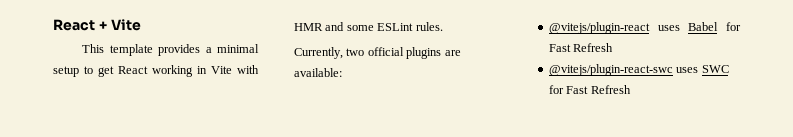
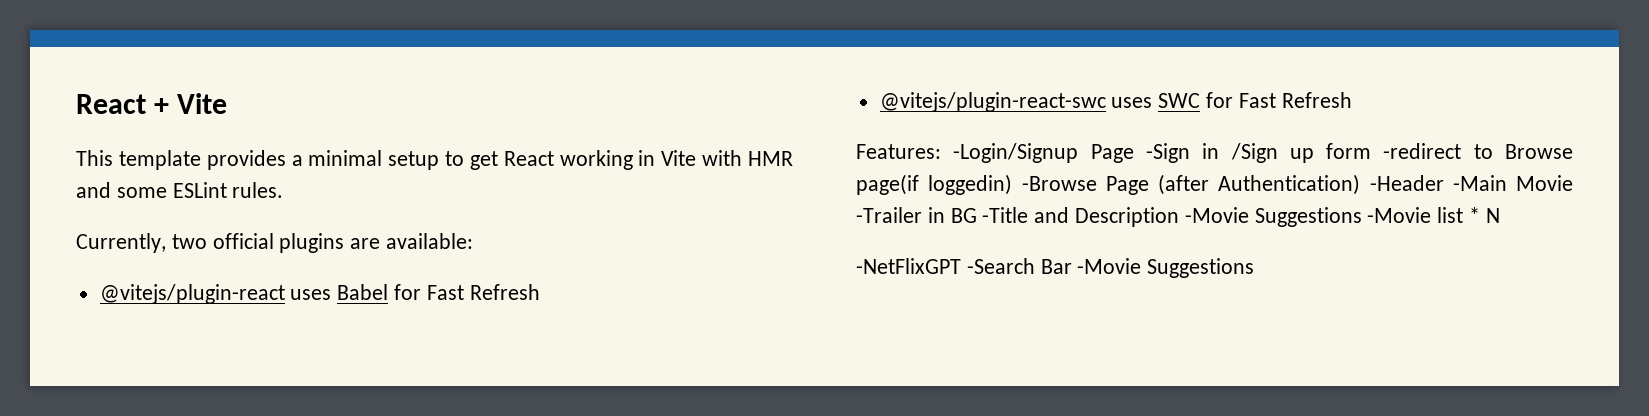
(631, 89) none -> [856,143,1573,163] [856,174,1573,195] [856,207,1500,227] [856,258,1255,278] // Features: -Login/Signup Page -Sign in /Sign up form -redirect to Browse page(if loggedin) -Browse Page (after Authentication) -Header -Main Movie -Trailer in BG -Title and Description -Movie Suggestions -Movie list * N // -NetFlixGPT -Search Bar -Movie Suggestions

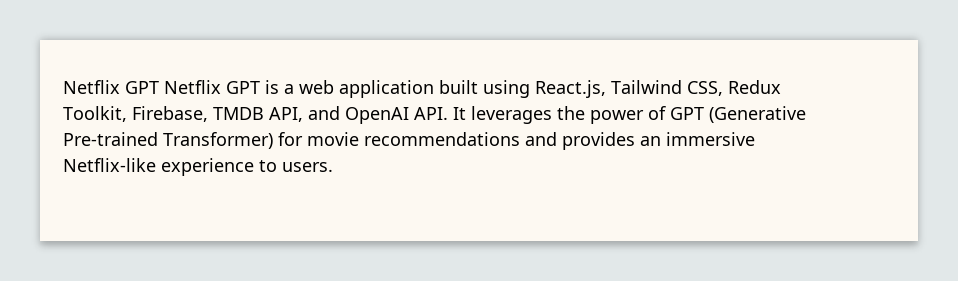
[76,93,228,114] [76,150,793,170] [76,182,284,198] [76,233,474,253] [99,284,540,304] [879,92,1352,112] [856,143,1573,163] [856,174,1573,195] [856,207,1500,227] [856,258,1255,278] React + Vite // This template provides a minimal setup to get React working in Vite with HMR and some ESLint rules. // Currently, two official plugins are available: // @vitejs/plugin-react uses Babel for Fast Refresh // @vitejs/plugin-react-swc uses SWC for Fast Refresh // Features: -Login/Signup Page -Sign in /Sign up form -redirect to Browse page(if loggedin) -Browse Page (after Authentication) -Header -Main Movie -Trailer in BG -Title and Description -Movie Suggestions -Movie list * N // -NetFlixGPT -Search Bar -Movie Suggestions -> [63,80,781,98] [63,106,806,124] [63,132,755,150] [63,158,333,176] Netflix GPT Netflix GPT is a web application built using React.js, Tailwind CSS, Redux Toolkit, Firebase, TMDB API, and OpenAI API. It leverages the power of GPT (Generative Pre-trained Transformer) for movie recommendations and provides an immersive Netflix-like experience to users.

